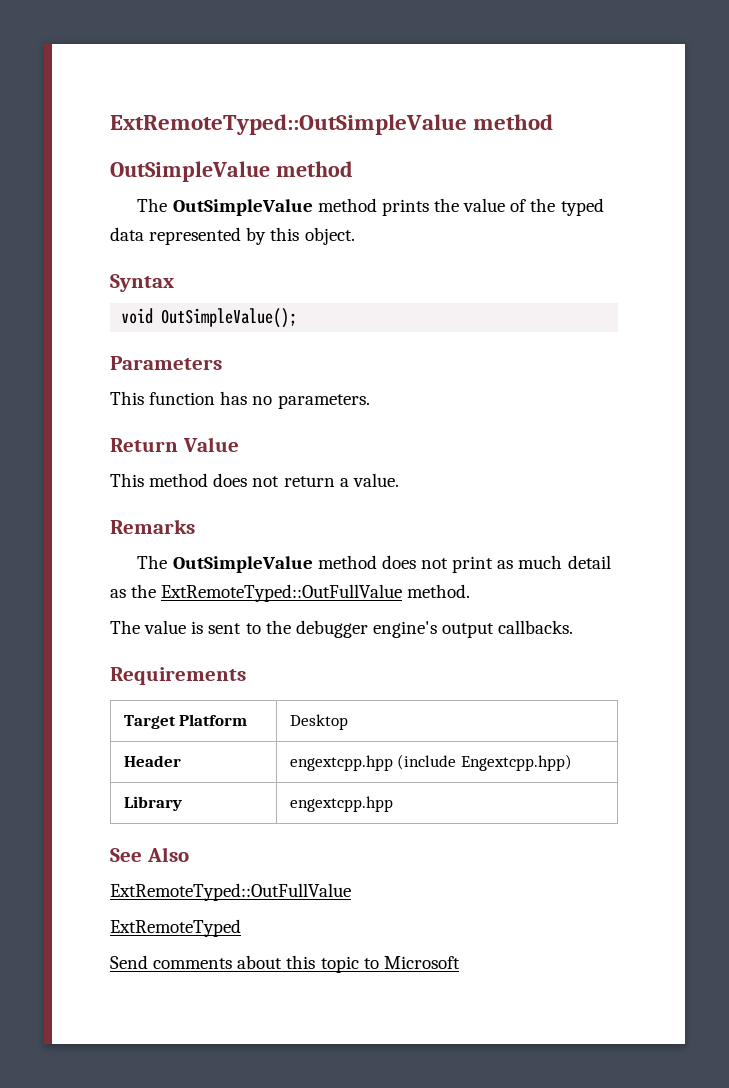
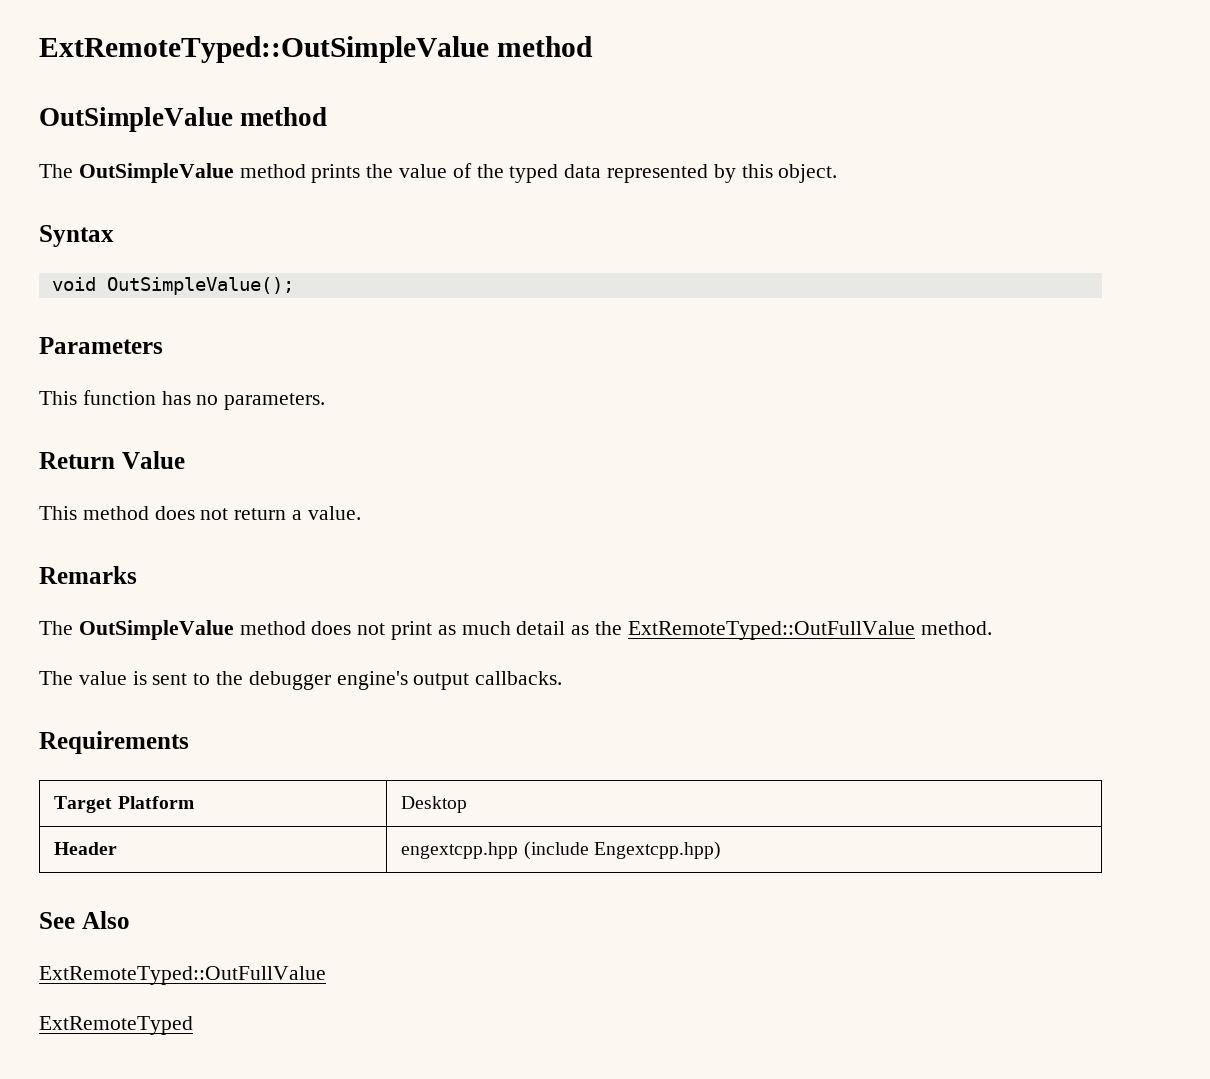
[123,796,182,811] [289,796,393,812] // Library | engextcpp.hpp -> (721, 850) none
[110,955,460,973] // Send comments about this topic to Microsoft -> (193, 1025) none

